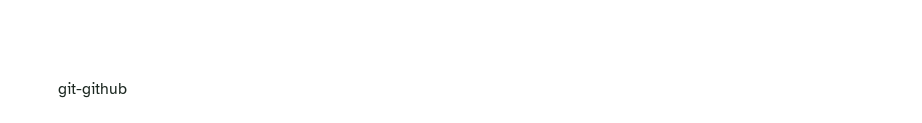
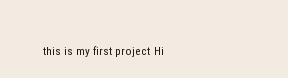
[58,82,127,98] git-github -> [43,46,164,57] this is my first project Hi

